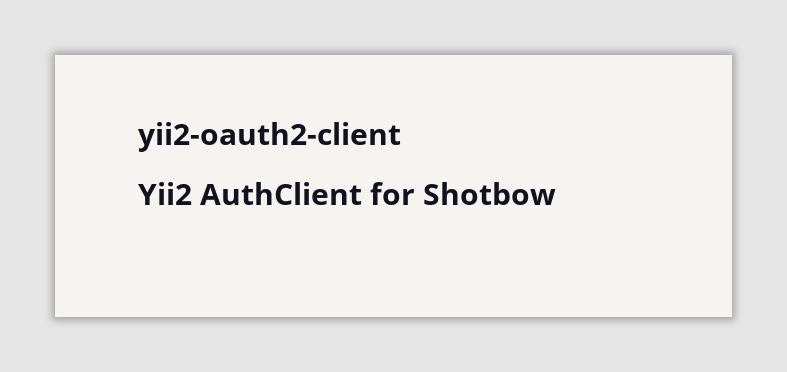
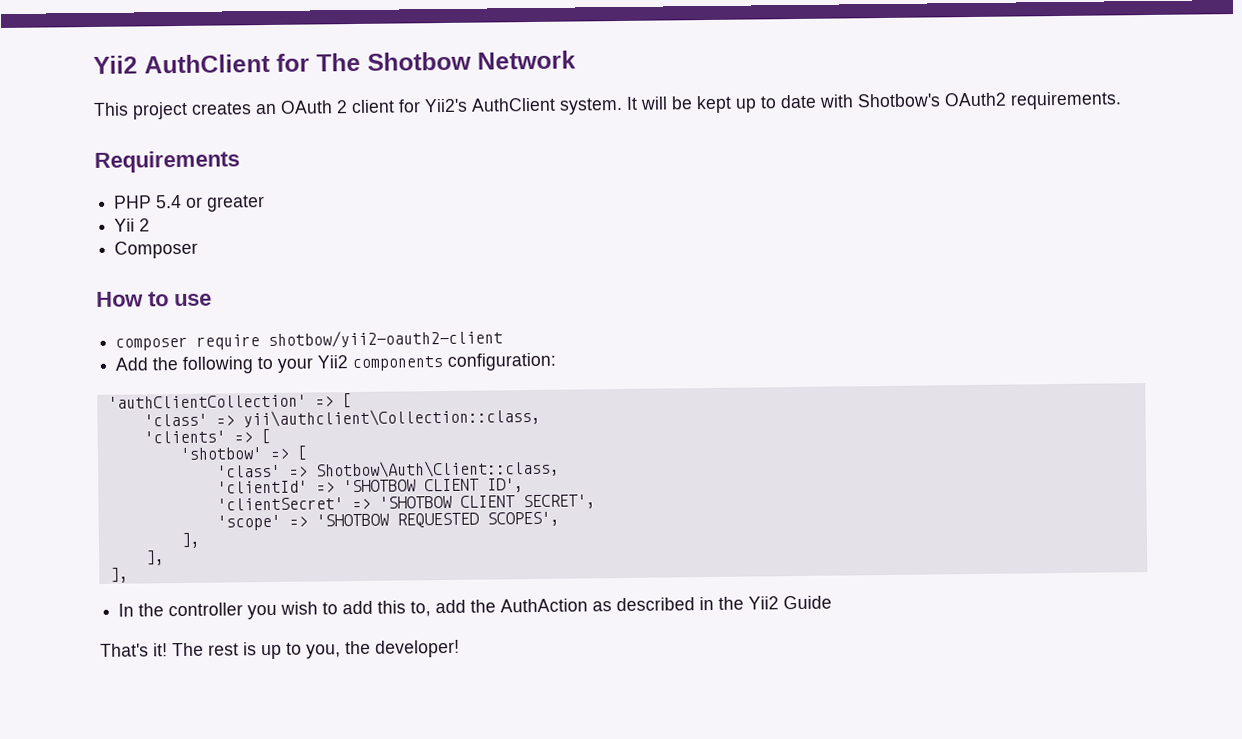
[138,122,401,152] yii2-oauth2-client // -> (93, 64) none
[423,182,556,205] Shotbow -> [316,50,576,72] [93,91,1122,120] [94,150,240,173] [113,194,266,212] [114,218,151,232] [114,240,199,259] [96,291,212,307] [115,329,504,351] [115,352,557,374] [107,393,352,409] [143,407,541,428] [143,428,271,445] [179,445,308,461] [216,459,560,479] [216,478,524,494] [216,494,596,511] [216,511,560,531] [180,532,200,549] [145,550,165,566] [109,567,129,583] [118,595,833,620] [100,639,460,660] The Shotbow Network // This project creates an OAuth 2 client for Yii2's AuthClient system. It will be kept up to date with Shotbow's OAuth2 requirements. // Requirements // PHP 5.4 or greater // Yii 2 // Composer // How to use // composer require shotbow/yii2-oauth2-client // Add the following to your Yii2 components configuration: // 'authClientCollection' => [ // 'class' => yii\authclient\Collection::class, // 'clients' => [ // 'shotbow' => [ // 'class' => Shotbow\Auth\Client::class, // 'clientId' => 'SHOTBOW CLIENT ID', // 'clientSecret' => 'SHOTBOW CLIENT SECRET', // 'scope' => 'SHOTBOW REQUESTED SCOPES', // ], // ], // ], // In the controller you wish to add this to, add the AuthAction as described in the Yii2 Guide // That's it! The rest is up to you, the developer!

